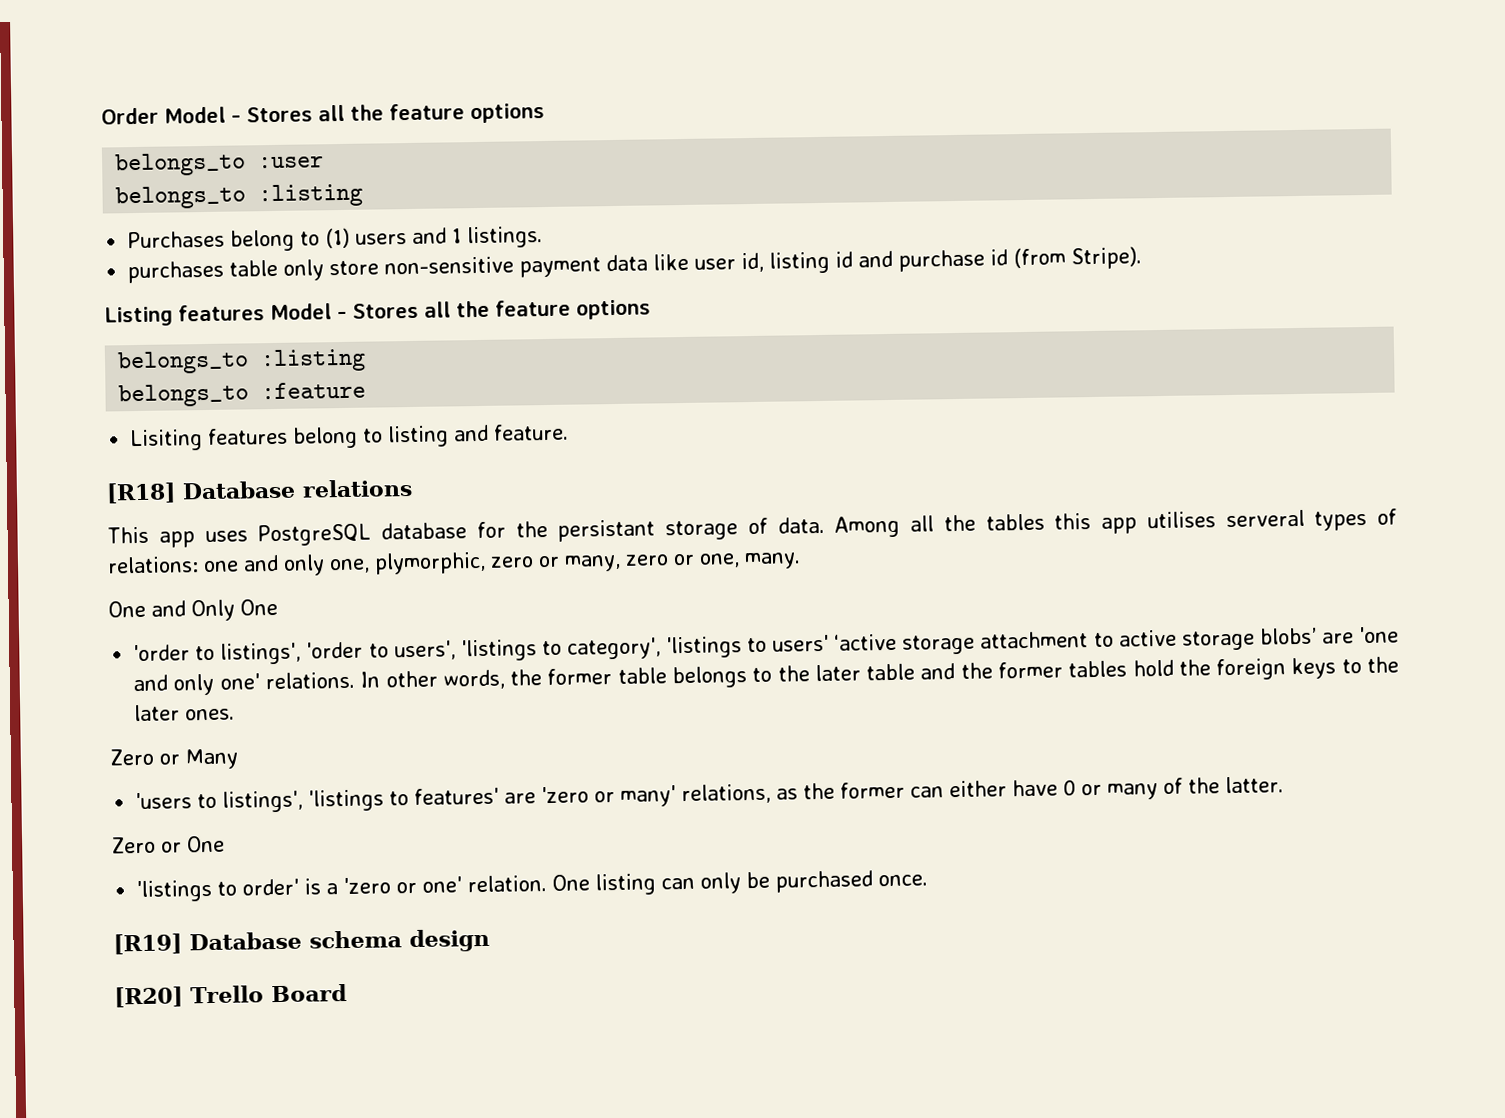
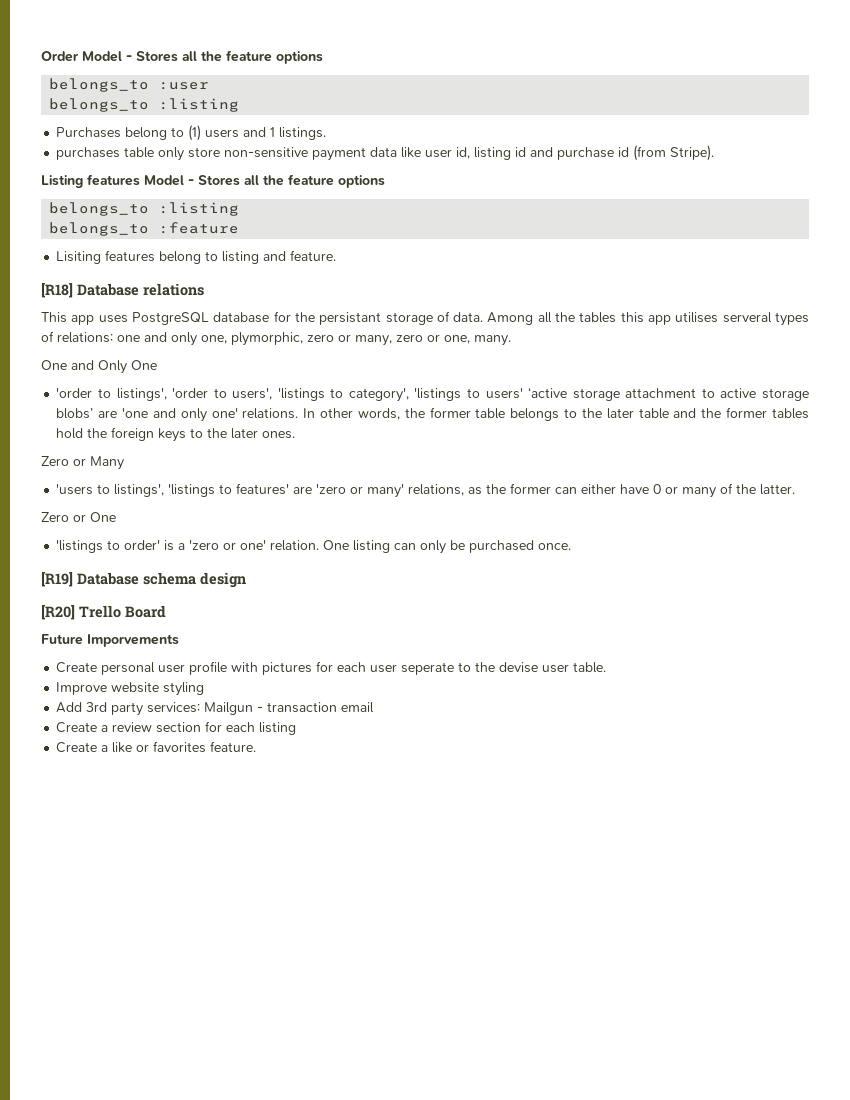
(347, 993) none -> [41,634,179,647] [56,661,607,675] [56,682,205,696] [56,702,375,716] [56,721,297,735] [56,741,257,753] // Future Imporvements // Create personal user profile with pictures for each user seperate to the devise user table. // Improve website styling // Add 3rd party services: Mailgun - transaction email // Create a review section for each listing // Create a like or favorites feature.

